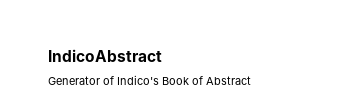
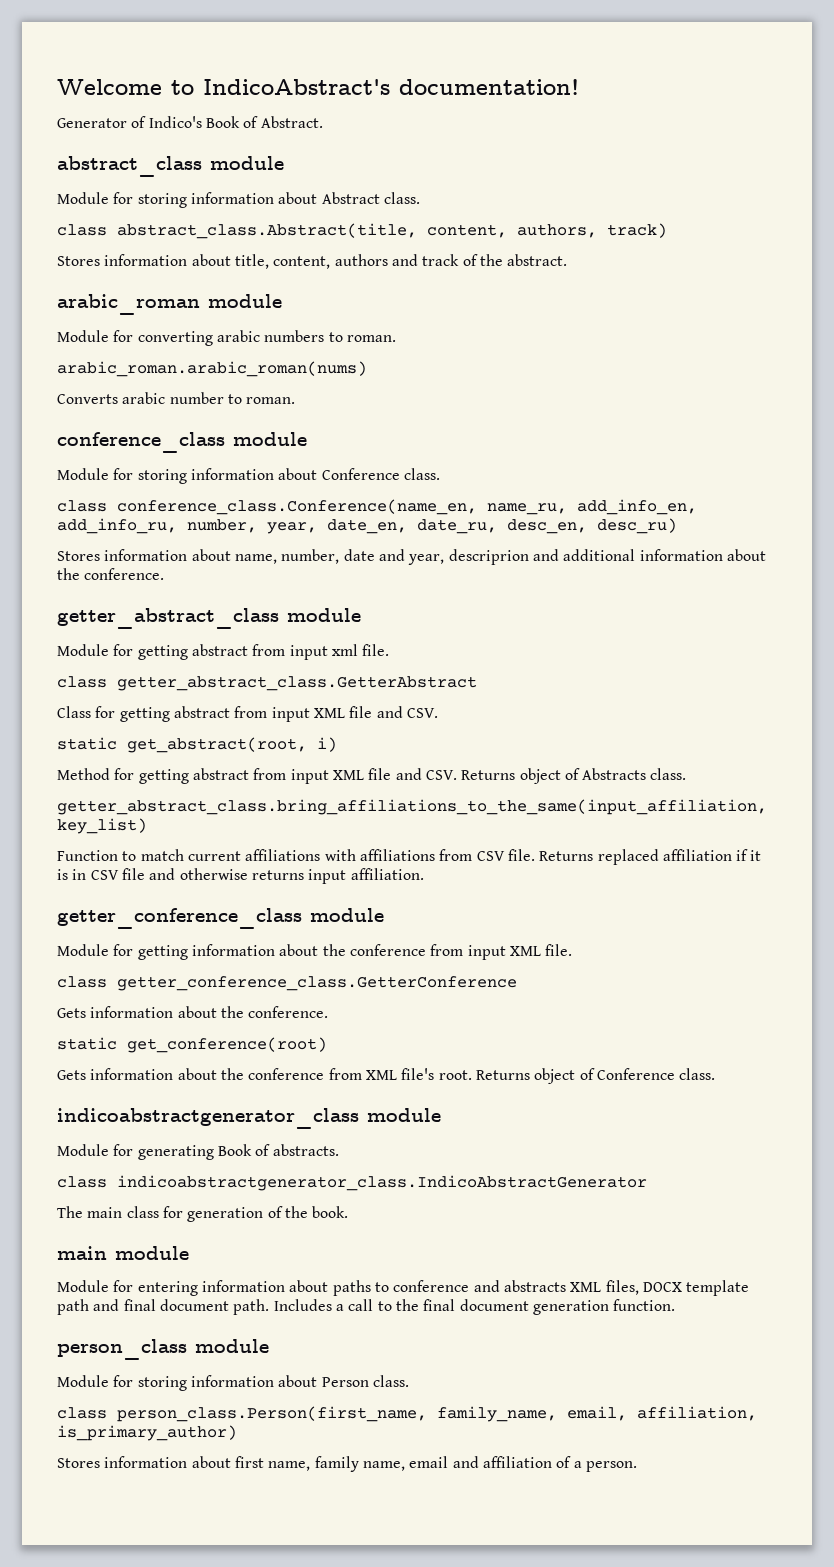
[48,49,162,62] IndicoAbstract -> [57,79,579,95] Welcome to IndicoAbstract's documentation!
[206,76,251,85] Abstract -> [260,116,323,128] [57,156,284,177] [57,192,420,208] [57,223,667,239] [57,254,568,269] [57,294,282,315] [57,330,396,346] [57,361,367,377] [57,392,296,404] [57,432,307,453] [57,468,440,484] [57,499,697,515] [57,518,677,534] [57,549,766,565] [57,568,165,580] [57,608,361,629] [57,644,390,660] [57,676,477,691] [57,706,438,722] [57,737,337,753] [57,768,687,784] [57,799,767,815] [57,818,147,834] [57,849,762,865] [57,868,424,884] [57,908,384,929] [57,944,573,960] [57,976,517,991] [57,1006,329,1018] [57,1037,327,1053] [57,1068,716,1084] [57,1108,441,1129] [57,1144,339,1160] [57,1175,647,1191] [57,1206,349,1222] [57,1246,189,1260] [57,1280,750,1296] [57,1299,676,1315] [57,1339,269,1360] [57,1375,409,1391] [57,1406,757,1422] [57,1425,237,1441] [57,1456,637,1472] Abstract. // abstract_class module // Module for storing information about Abstract class. // class abstract_class.Abstract(title, content, authors, track) // Stores information about title, content, authors and track of the abstract. // arabic_roman module // Module for converting arabic numbers to roman. // arabic_roman.arabic_roman(nums) // Converts arabic number to roman. // conference_class module // Module for storing information about Conference class. // class conference_class.Conference(name_en, name_ru, add_info_en, add_info_ru, number, year, date_en, date_ru, desc_en, desc_ru) // Stores information about name, number, date and year, descriprion and additional information about the conference. // getter_abstract_class module // Module for getting abstract from input xml file. // class getter_abstract_class.GetterAbstract // Class for getting abstract from input XML file and CSV. // static get_abstract(root, i) // Method for getting abstract from input XML file and CSV. Returns object of Abstracts class. // getter_abstract_class.bring_affiliations_to_the_same(input_affiliation, key_list) // Function to match current affiliations with affiliations from CSV file. Returns replaced affiliation if it is in CSV file and otherwise returns input affiliation. // getter_conference_class module // Module for getting information about the conference from input XML file. // class getter_conference_class.GetterConference // Gets information about the conference. // static get_conference(root) // Gets information about the conference from XML file's root. Returns object of Conference class. // indicoabstractgenerator_class module // Module for generating Book of abstracts. // class indicoabstractgenerator_class.IndicoAbstractGenerator // The main class for generation of the book. // main module // Module for entering information about paths to conference and abstracts XML files, DOCX template path and final document path. Includes a call to the final document generation function. // person_class module // Module for storing information about Person class. // class person_class.Person(first_name, family_name, email, affiliation, is_primary_author) // Stores information about first name, family name, email and affiliation of a person.

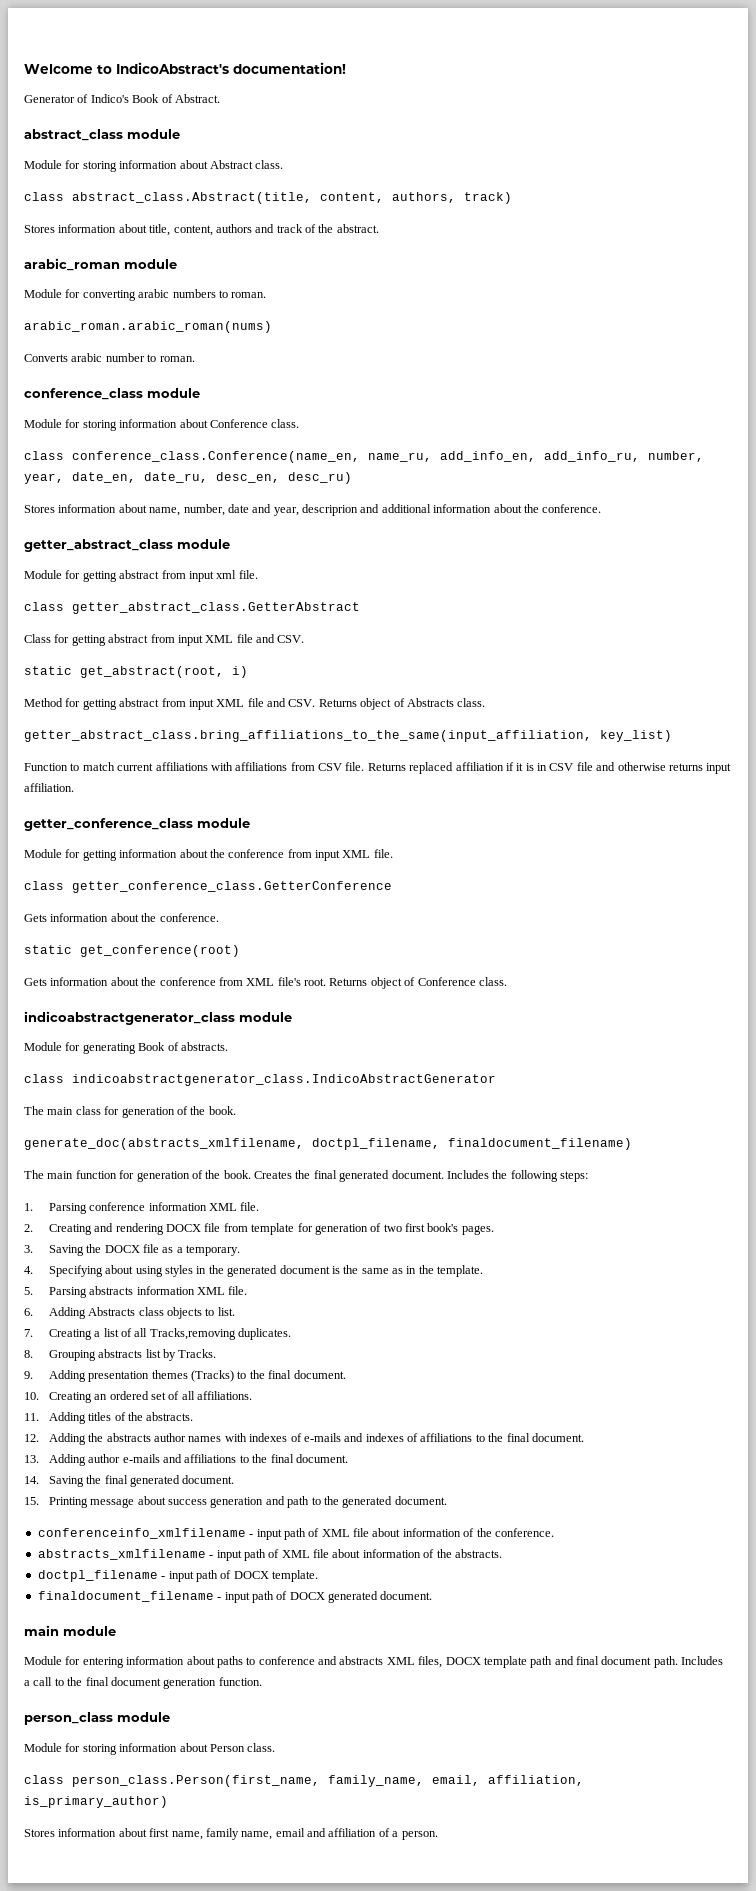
(349, 1212) none -> [24,1138,632,1150] [24,1170,588,1182] [24,1202,260,1214] [24,1223,494,1235] [24,1244,241,1256] [24,1265,484,1277] [24,1286,248,1298] [24,1307,235,1319] [24,1328,292,1340] [24,1349,217,1361] [24,1370,346,1382] [24,1391,253,1403] [24,1412,194,1424] [24,1433,584,1445] [24,1454,348,1466] [24,1475,235,1487] [24,1496,447,1508] [37,1528,554,1540] [37,1549,502,1561] [37,1570,318,1582] [37,1591,433,1603] // generate_doc(abstracts_xmlfilename, doctpl_filename, finaldocument_filename) // The main function for generation of the book. Creates the final generated document. Includes the following steps: // 1. Parsing conference information XML file. // 2. Creating and rendering DOCX file from template for generation of two first book's pages. // 3. Saving the DOCX file as a temporary. // 4. Specifying about using styles in the generated document is the same as in the template. // 5. Parsing abstracts information XML file. // 6. Adding Abstracts class objects to list. // 7. Creating a list of all Tracks,removing duplicates. // 8. Grouping abstracts list by Tracks. // 9. Adding presentation themes (Tracks) to the final document. // 10. Creating an ordered set of all affiliations. // 11. Adding titles of the abstracts. // 12. Adding the abstracts author names with indexes of e-mails and indexes of affiliations to the final document. // 13. Adding author e-mails and affiliations to the final document. // 14. Saving the final generated document. // 15. Printing message about success generation and path to the generated document. // conferenceinfo_xmlfilename - input path of XML file about information of the conference. // abstracts_xmlfilename - input path of XML file about information of the abstracts. // doctpl_filename - input path of DOCX template. // finaldocument_filename - input path of DOCX generated document.

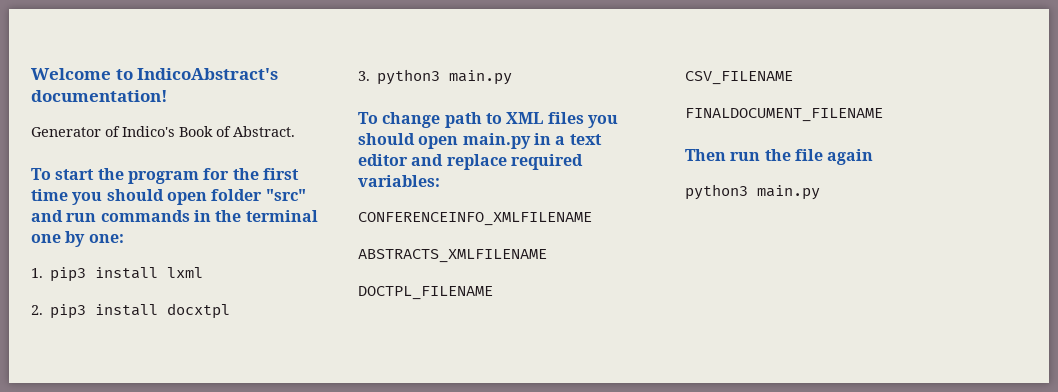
[24,129,180,141] [24,160,284,172] [24,192,512,204] [24,224,379,236] [24,258,177,271] [24,289,267,301] [24,321,272,333] [24,353,195,362] [24,388,200,400] [24,419,300,431] [24,451,704,463] [24,472,352,484] [24,504,602,516] [24,539,230,552] [24,570,258,582] [24,602,360,614] [24,634,305,646] [24,666,248,678] [24,698,486,710] [24,730,672,742] [24,762,732,774] [24,783,74,792] [24,818,250,831] [24,849,393,861] [24,881,392,893] [24,913,219,922] [24,945,240,957] [24,977,507,989] [24,1011,292,1025] [24,1042,228,1054] [24,1074,496,1086] [24,1106,236,1118] [24,1138,632,1150] [24,1170,588,1182] [24,1202,260,1214] [24,1223,494,1235] [24,1244,241,1256] [24,1265,484,1277] [24,1286,248,1298] [24,1307,235,1319] [24,1328,292,1340] [24,1349,217,1361] [24,1370,346,1382] [24,1391,253,1403] [24,1412,194,1424] [24,1433,584,1445] [24,1454,348,1466] [24,1475,235,1487] [24,1496,447,1508] [37,1528,554,1540] [37,1549,502,1561] [37,1570,318,1582] [37,1591,433,1603] [24,1625,116,1636] [24,1656,724,1668] [24,1677,262,1689] [24,1712,170,1725] [24,1743,276,1755] [24,1775,584,1787] [24,1796,168,1808] [24,1828,438,1840] abstract_class module // Module for storing information about Abstract class. // class abstract_class.Abstract(title, content, authors, track) // Stores information about title, content, authors and track of the abstract. // arabic_roman module // Module for converting arabic numbers to roman. // arabic_roman.arabic_roman(nums) // Converts arabic number to roman. // conference_class module // Module for storing information about Conference class. // class conference_class.Conference(name_en, name_ru, add_info_en, add_info_ru, number, year, date_en, date_ru, desc_en, desc_ru) // Stores information about name, number, date and year, descriprion and additional information about the conference. // getter_abstract_class module // Module for getting abstract from input xml file. // class getter_abstract_class.GetterAbstract // Class for getting abstract from input XML file and CSV. // static get_abstract(root, i) // Method for getting abstract from input XML file and CSV. Returns object of Abstracts class. // getter_abstract_class.bring_affiliations_to_the_same(input_affiliation, key_list) // Function to match current affiliations with affiliations from CSV file. Returns replaced affiliation if it is in CSV file and otherwise returns input affiliation. // getter_conference_class module // Module for getting information about the conference from input XML file. // class getter_conference_class.GetterConference // Gets information about the conference. // static get_conference(root) // Gets information about the conference from XML file's root. Returns object of Conference class. // indicoabstractgenerator_class module // Module for generating Book of abstracts. // class indicoabstractgenerator_class.IndicoAbstractGenerator // The main class for generation of the book. // generate_doc(abstracts_xmlfilename, doctpl_filename, finaldocument_filename) // The main function for generation of the book. Creates the final generated document. Includes the following steps: // 1. Parsing conference information XML file. // 2. Creating and rendering DOCX file from template for generation of two first book's pages. // 3. Saving the DOCX file as a temporary. // 4. Specifying about using styles in the generated document is the same as in the template. // 5. Parsing abstracts information XML file. // 6. Adding Abstracts class objects to list. // 7. Creating a list of all Tracks,removing duplicates. // 8. Grouping abstracts list by Tracks. // 9. Adding presentation themes (Tracks) to the final document. // 10. Creating an ordered set of all affiliations. // 11. Adding titles of the abstracts. // 12. Adding the abstracts author names with indexes of e-mails and indexes of affiliations to the final document. // 13. Adding author e-mails and affiliations to the final document. // 14. Saving the final generated document. // 15. Printing message about success generation and path to the generated document. // conferenceinfo_xmlfilename - input path of XML file about information of the conference. // abstracts_xmlfilename - input path of XML file about information of the abstracts. // doctpl_filename - input path of DOCX template. // finaldocument_filename - input path of DOCX generated document. // main module // Module for entering information about paths to conference and abstracts XML files, DOCX template path and final document path. Includes a call to the final document generation function. // person_class module // Module for storing information about Person class. // class person_class.Person(first_name, family_name, email, affiliation, is_primary_author) // Stores information about first name, family name, email and affiliation of a person. -> [31,168,299,184] [31,189,306,205] [31,210,318,222] [31,231,124,247] [31,267,204,282] [31,303,231,319] [358,69,513,85] [358,112,618,128] [358,133,602,149] [358,154,583,170] [358,175,440,187] [358,212,592,226] [358,249,547,263] [358,286,493,300] [685,71,793,85] [685,108,883,122] [685,149,874,165] [685,184,820,200] To start the program for the first time you should open folder "src" and run commands in the terminal one by one: // 1. pip3 install lxml // 2. pip3 install docxtpl // 3. python3 main.py // To change path to XML files you should open main.py in a text editor and replace required variables: // CONFERENCEINFO_XMLFILENAME // ABSTRACTS_XMLFILENAME // DOCTPL_FILENAME // CSV_FILENAME // FINALDOCUMENT_FILENAME // Then run the file again // python3 main.py

